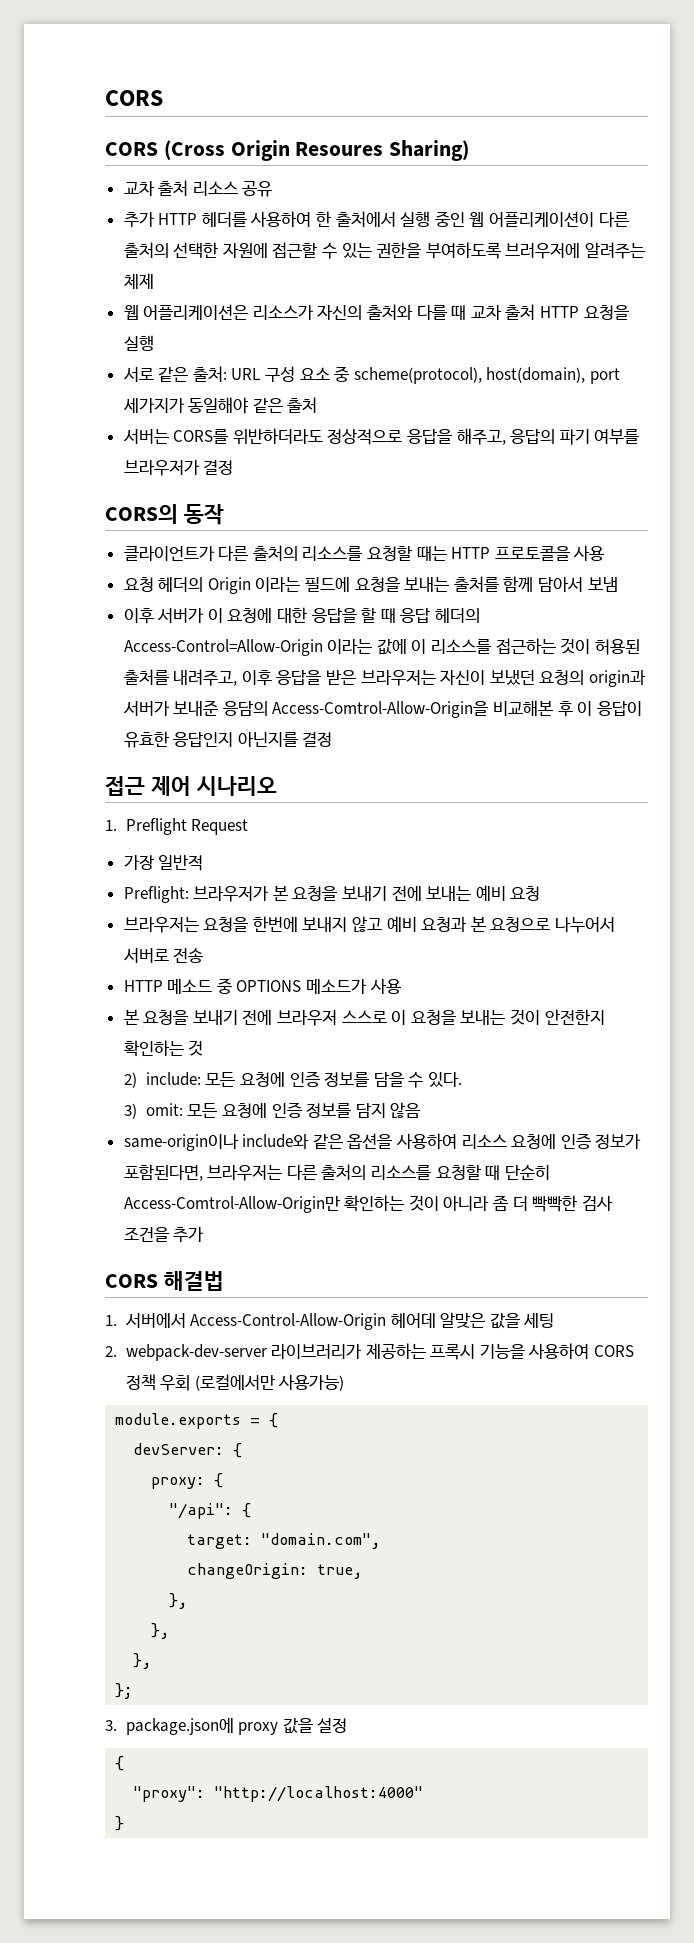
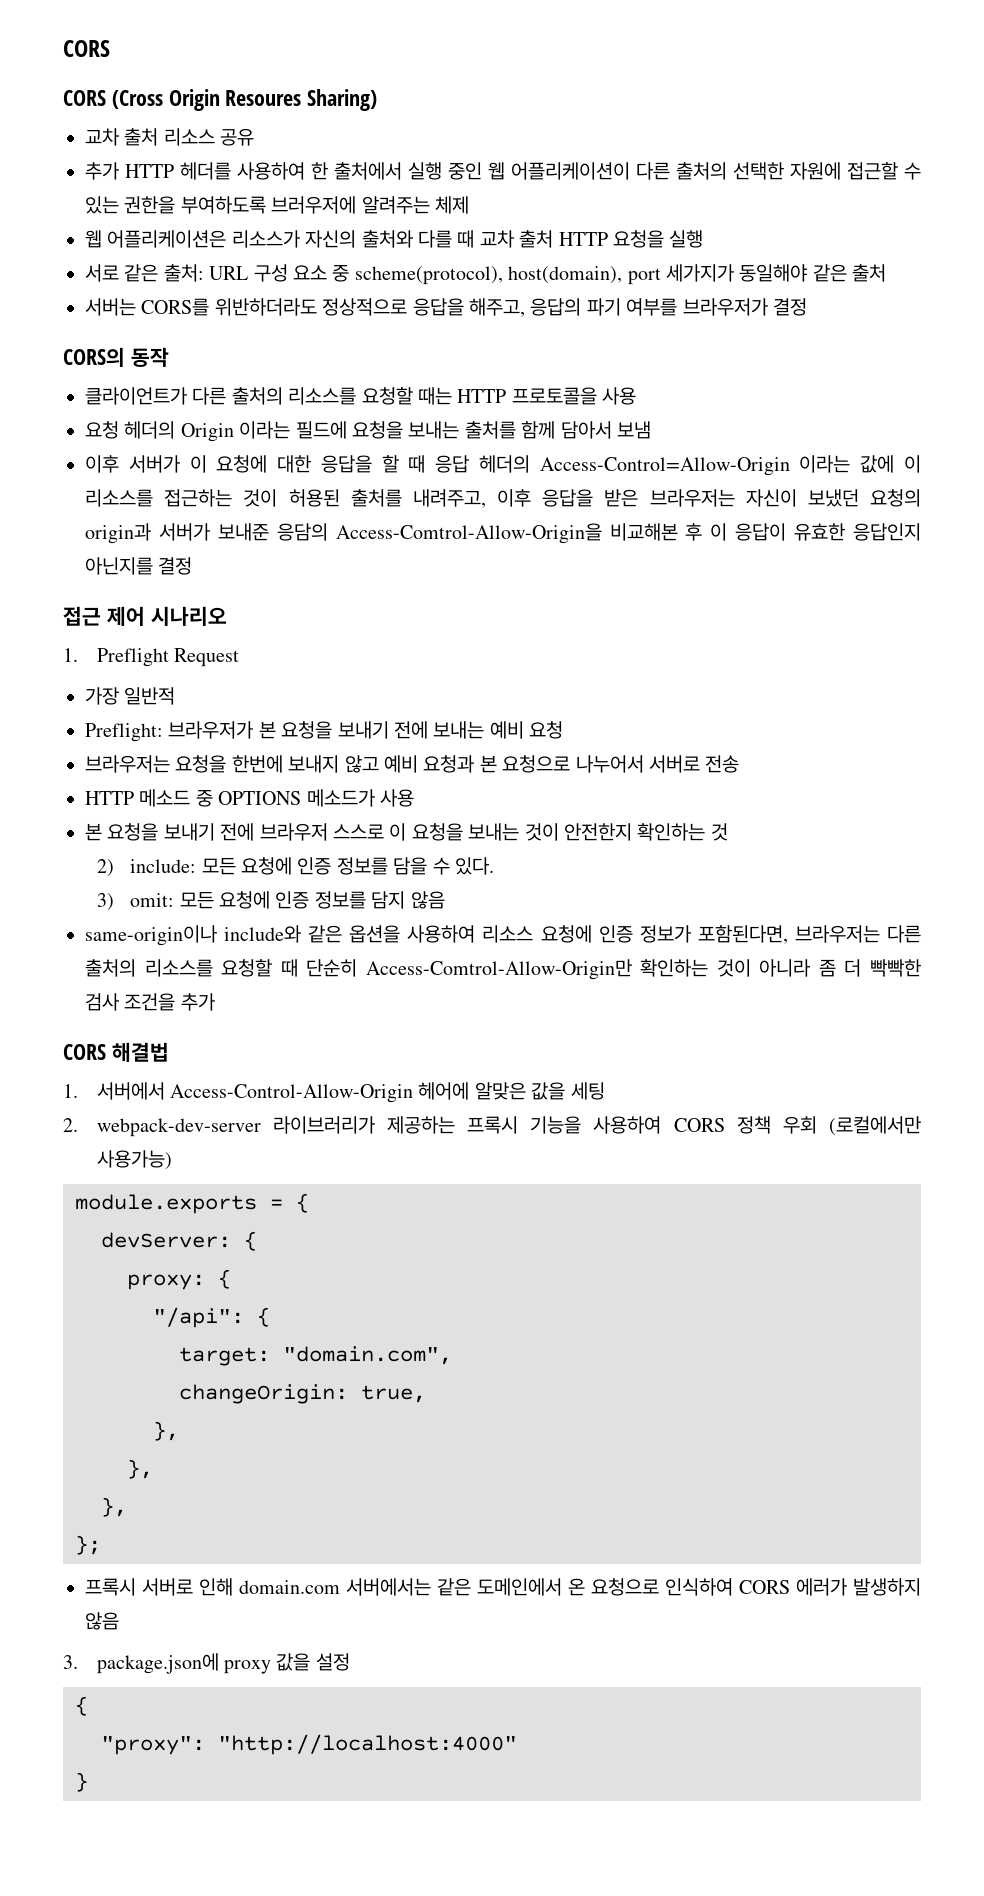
[390,1313,436,1328] 헤어데 -> [418,1082,470,1100] 헤어에
(134, 1691) none -> [85,1578,921,1596] [85,1612,119,1630] // 프록시 서버로 인해 domain.com 서버에서는 같은 도메인에서 온 요청으로 인식하여 CORS 에러가 발생하지 않음

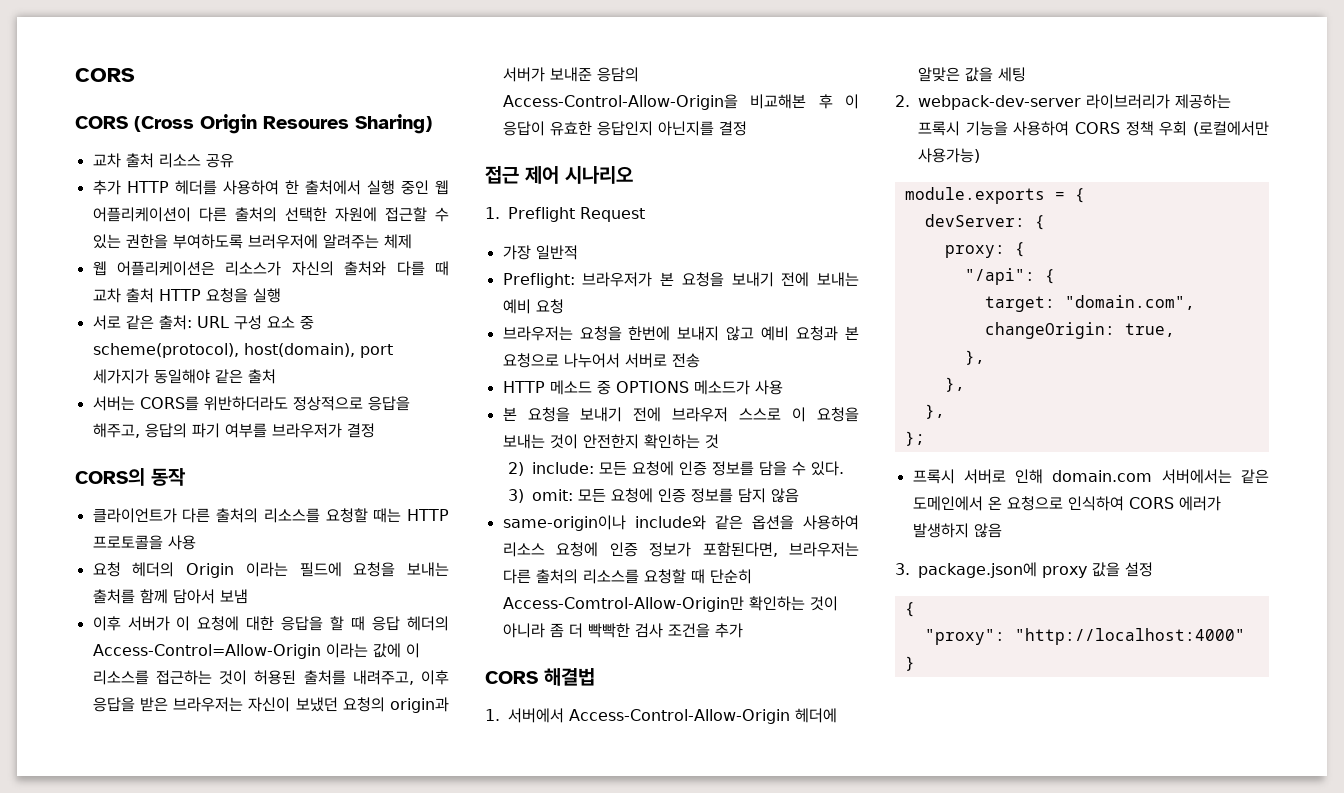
[335,523,602,544] Access-Comtrol-Allow-Origin을 -> [502,94,738,110] Access-Control-Allow-Origin을
[418,1082,470,1100] 헤어에 -> [795,708,837,723] 헤더에

